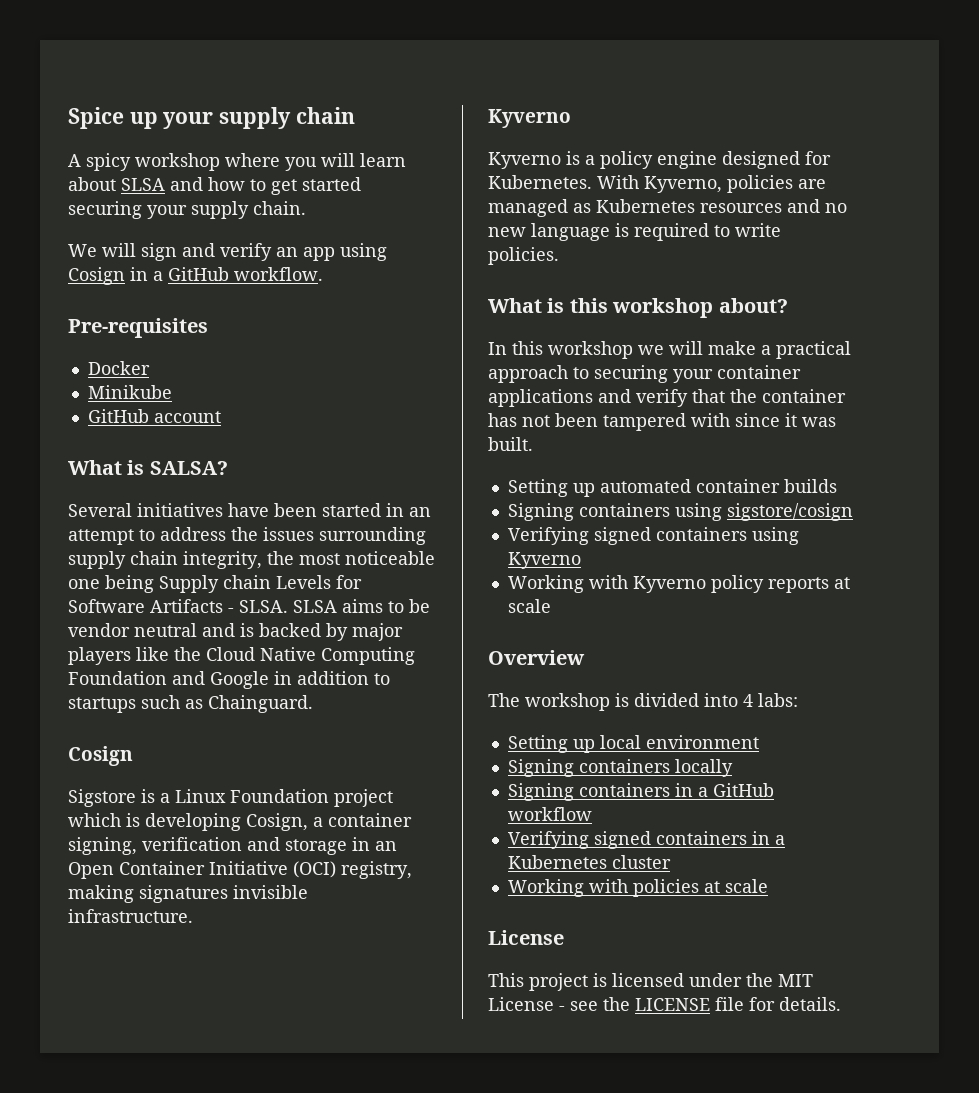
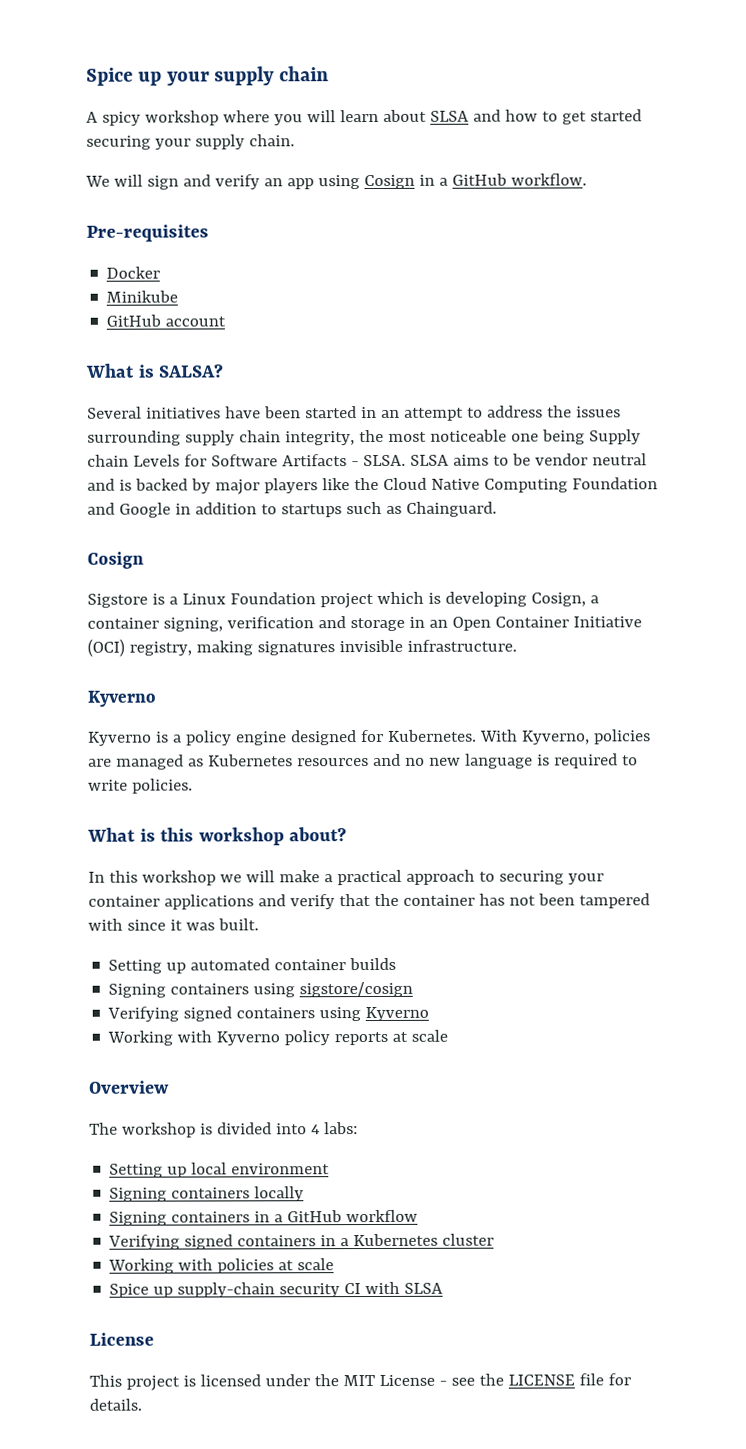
(768, 886) none -> [109,1281,444,1298] // Spice up supply-chain security CI with SLSA

